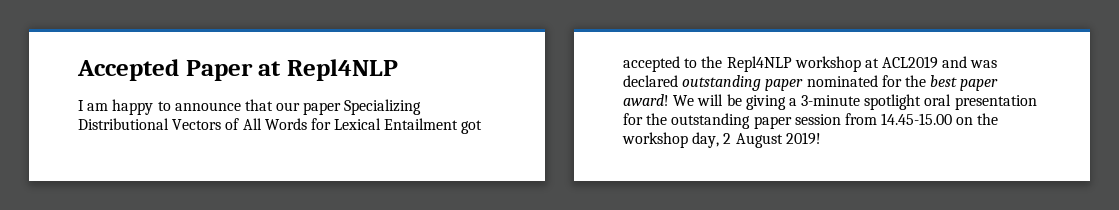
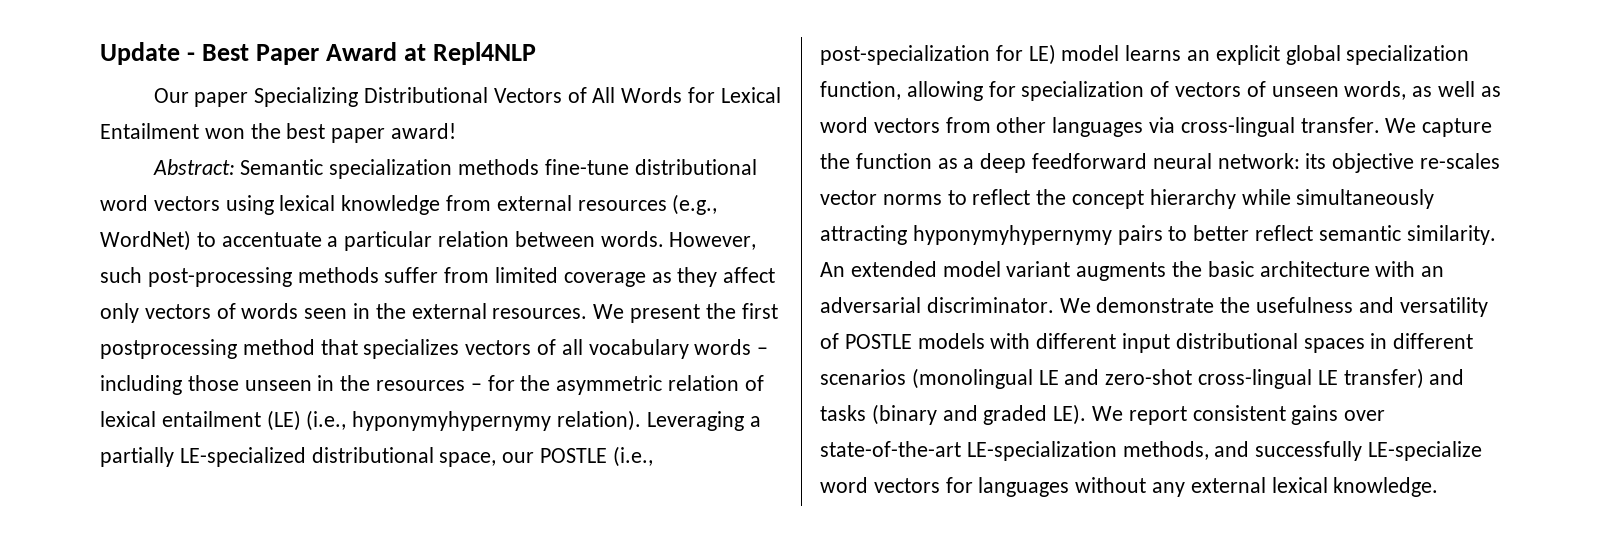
[77,59,398,81] [78,99,301,115] Accepted Paper at Repl4NLP // I am happy to announce that our -> [100,42,537,65] [153,88,189,103] Update - Best Paper Award at Repl4NLP // Our
[461,120,483,134] [623,56,998,72] [623,75,999,91] [623,94,1037,110] [623,113,999,129] [622,132,821,148] got accepted to the Repl4NLP workshop at ACL2019 and was declared outstanding paper nominated for the best paper award! We will be giving a 3-minute spotlight oral presentation for the outstanding paper session from 14.45-15.00 on the workshop day, 2 August 2019! -> [204,123,457,143] [152,159,757,179] [100,194,718,215] [100,230,757,251] [100,267,776,287] [100,303,778,323] [100,339,769,359] [100,375,764,395] [100,410,761,431] [100,446,653,467] [820,44,1470,65] [820,81,1501,101] [820,117,1493,137] [820,153,1501,173] [820,189,1435,209] [820,225,1496,245] [820,261,1445,281] [820,297,1488,317] [820,333,1474,353] [820,368,1465,389] [820,404,1386,425] [820,441,1483,461] [820,477,1439,497] won the best paper award! // Abstract: Semantic specialization methods fine-tune distributional word vectors using lexical knowledge from external resources (e.g., WordNet) to accentuate a particular relation between words. However, such post-processing methods suffer from limited coverage as they affect only vectors of words seen in the external resources. We present the first postprocessing method that specializes vectors of all vocabulary words – including those unseen in the resources – for the asymmetric relation of lexical entailment (LE) (i.e., hyponymyhypernymy relation). Leveraging a partially LE-specialized distributional space, our POSTLE (i.e., post-specialization for LE) model learns an explicit global specialization function, allowing for specialization of vectors of unseen words, as well as word vectors from other languages via cross-lingual transfer. We capture the function as a deep feedforward neural network: its objective re-scales vector norms to reflect the concept hierarchy while simultaneously attracting hyponymyhypernymy pairs to better reflect semantic similarity. An extended model variant augments the basic architecture with an adversarial discriminator. We demonstrate the usefulness and versatility of POSTLE models with different input distributional spaces in different scenarios (monolingual LE and zero-shot cross-lingual LE transfer) and tasks (binary and graded LE). We report consistent gains over state-of-the-art LE-specialization methods, and successfully LE-specialize word vectors for languages without any external lexical knowledge.

